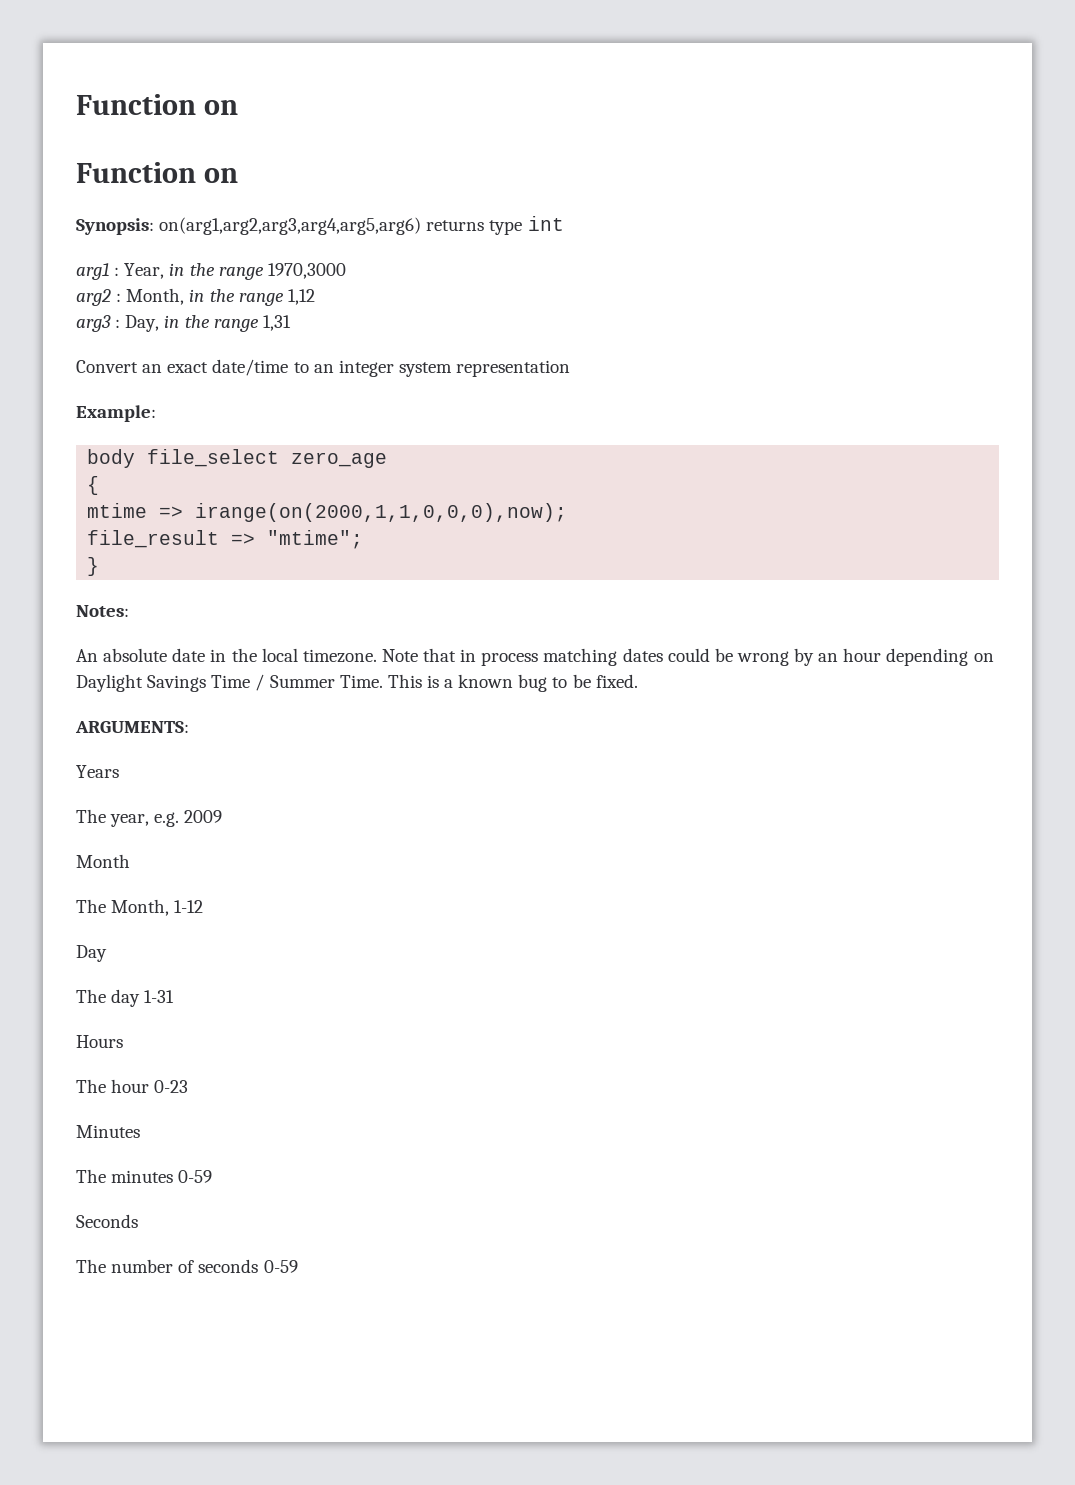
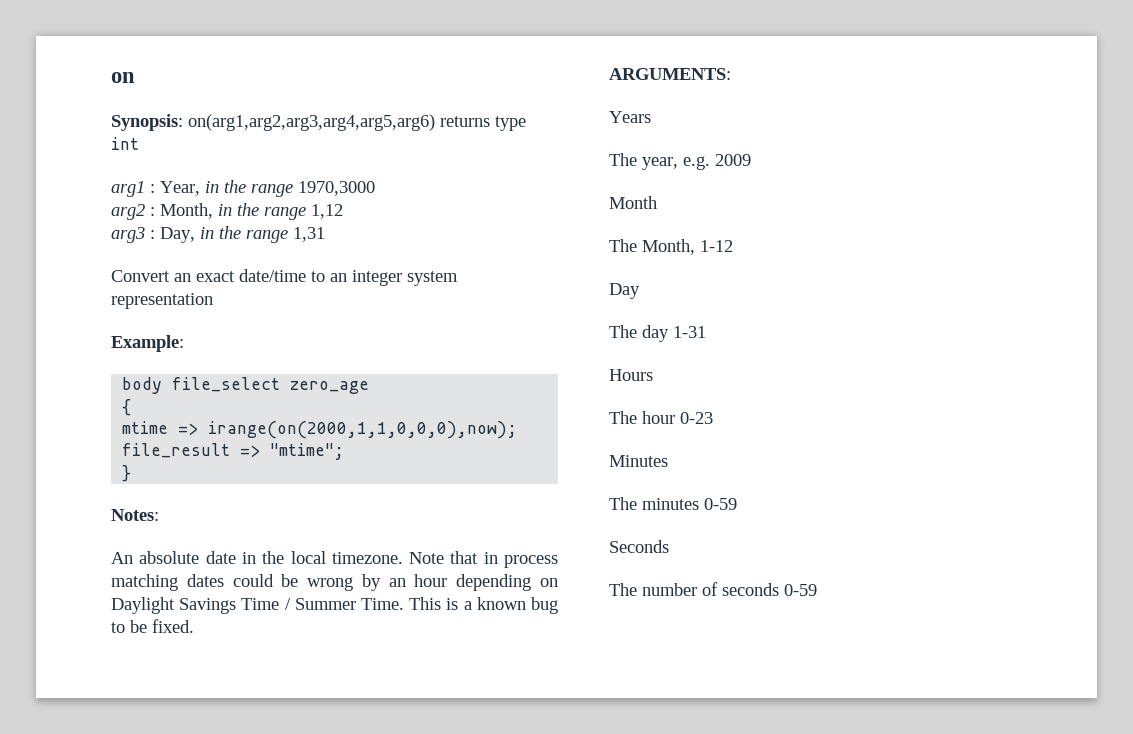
[76,94,239,115] [76,162,196,183] Function on // Function -> (111, 77) none

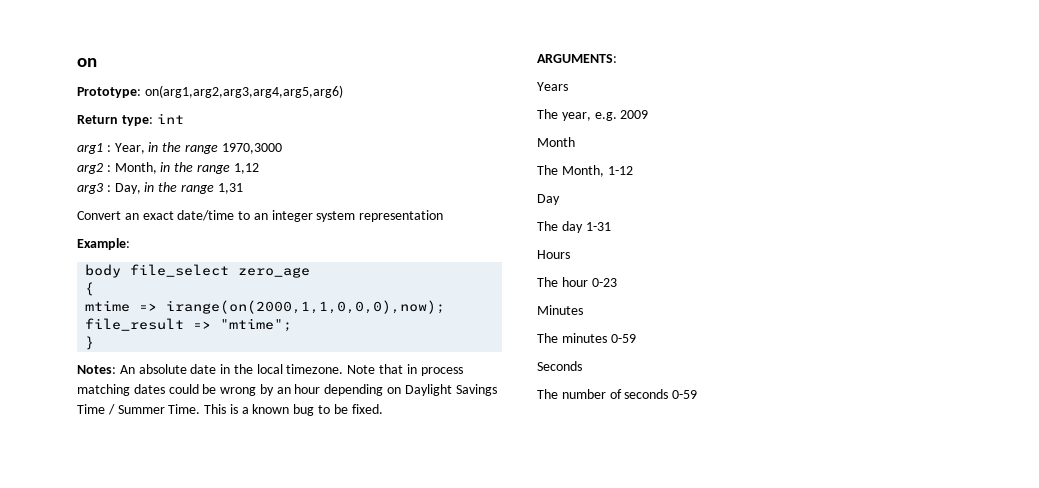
[111,114,183,131] Synopsis: -> [77,87,141,98] Prototype:
[440,116,526,131] returns type -> [77,115,153,126] // Return type:
(159, 515) // -> (116, 369) none

